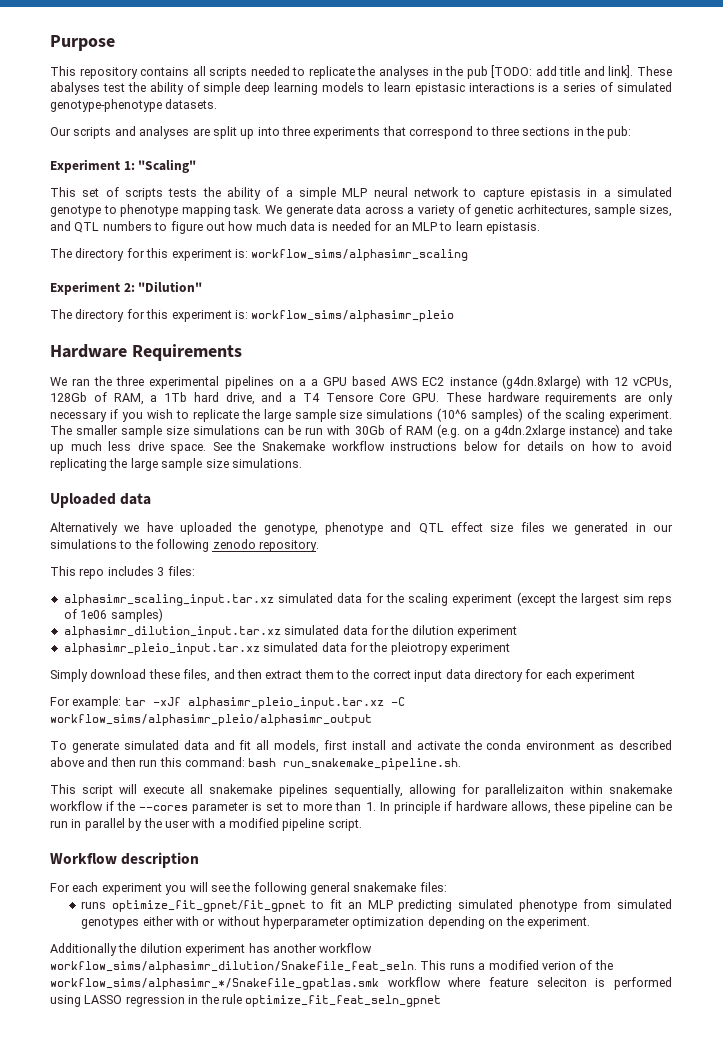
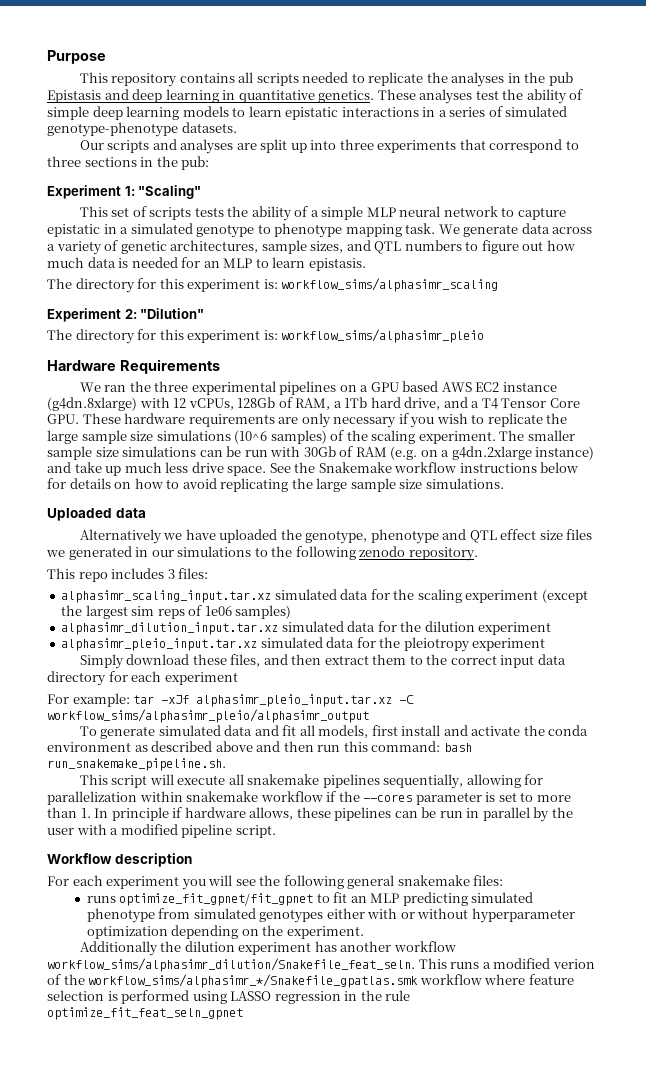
[491,65,672,78] [50,82,100,95] [TODO: add title and link]. These abalyses -> [47,89,473,104] Epistasis and deep learning in quantitative genetics. These analyses
[414,83,549,95] epistasic interactions is -> [285,107,436,120] epistatic interactions in
[529,188,581,200] epistasis -> [47,224,100,237] epistatic
[516,204,591,217] acrhitectures, -> [170,240,259,253] architectures,
[310,379,318,386] a -> (369, 388) none
[325,393,373,402] Tensore -> [501,398,547,408] Tensor
[484,784,564,797] parallelizaiton -> [47,791,137,805] parallelization
[588,801,631,814] pipeline -> [334,807,392,821] pipelines
[536,977,587,987] seleciton -> [47,990,104,1001] selection

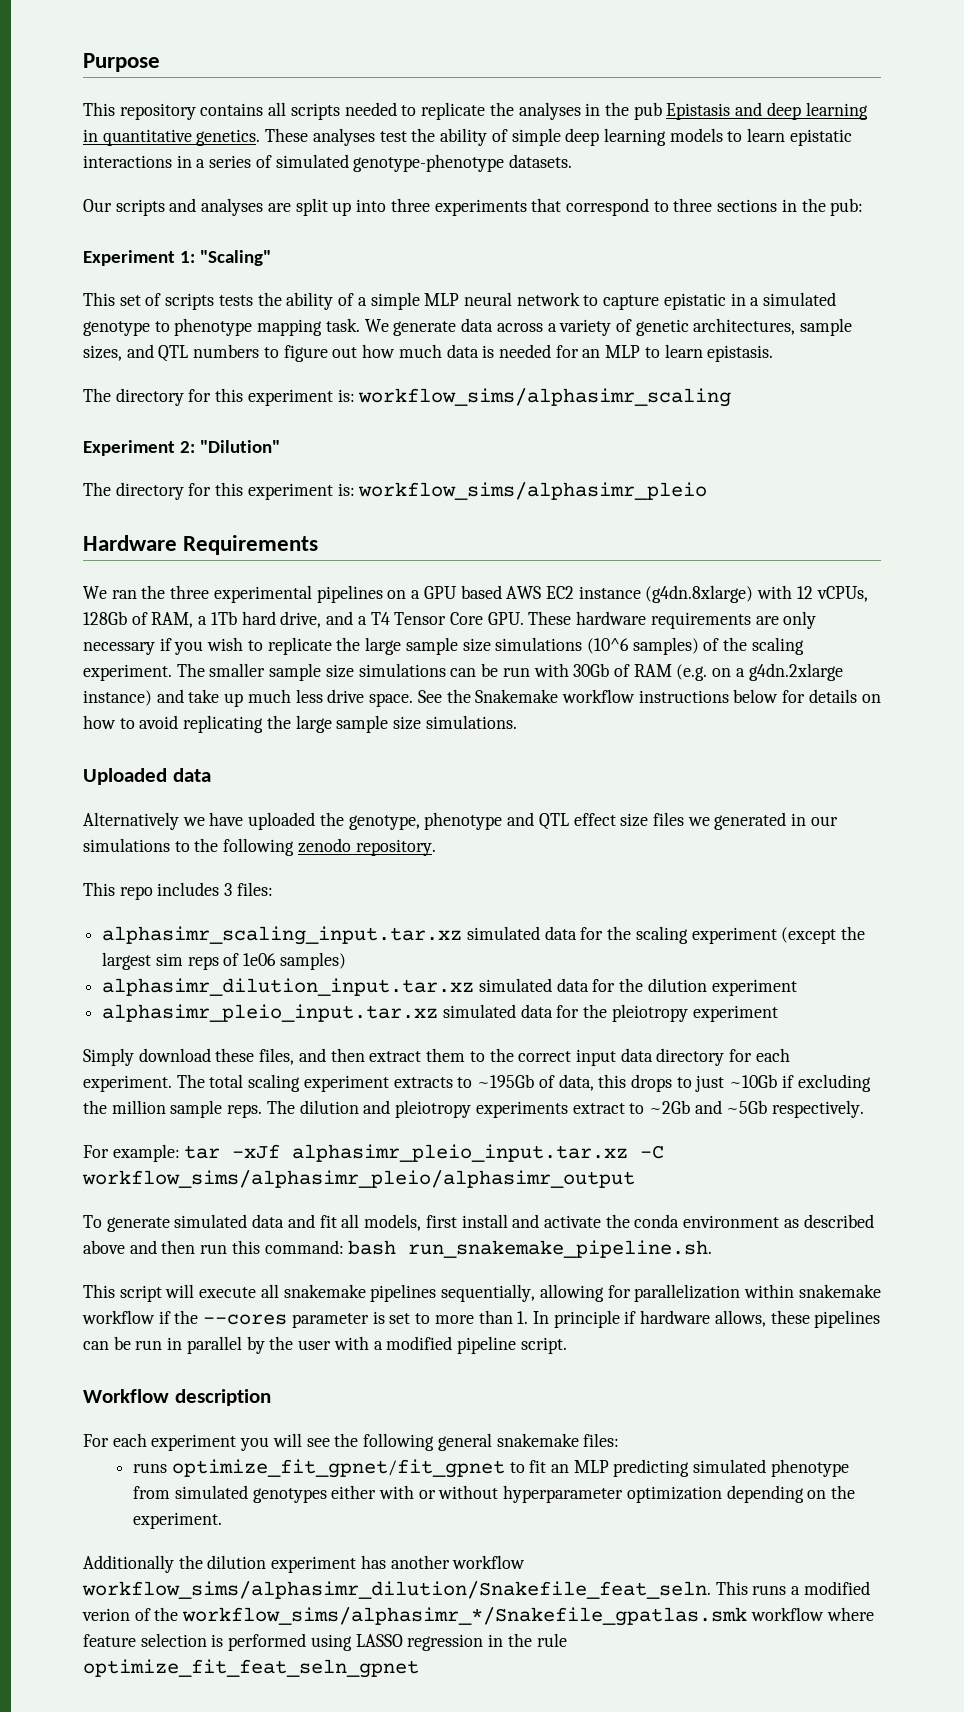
[164,672,238,685] experiment -> [83,1074,871,1092] [83,1100,865,1118] experiment. The total scaling experiment extracts to ~195Gb of data, this drops to just ~10Gb if excluding the million sample reps. The dilution and pleiotropy experiments extract to ~2Gb and ~5Gb respectively.

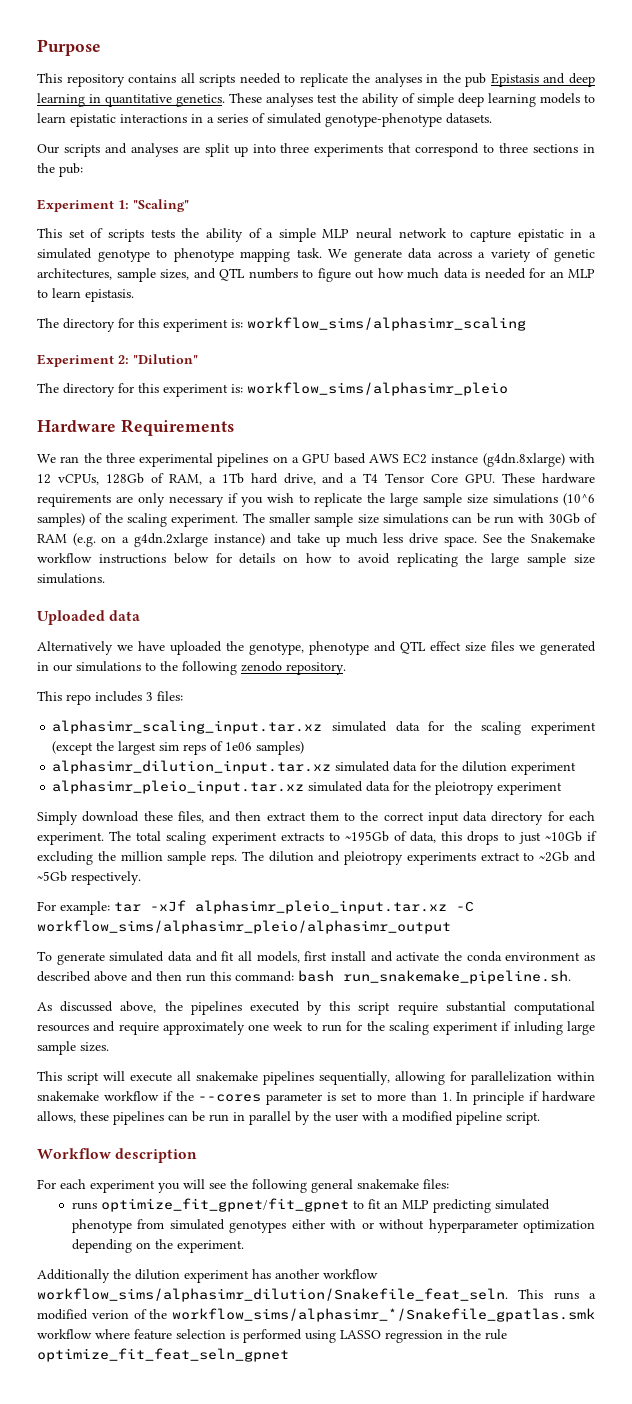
(713, 1249) none -> [37,1001,595,1015] [37,1021,595,1035] [37,1041,109,1055] // As discussed above, the pipelines executed by this script require substantial computational resources and require approximately one week to run for the scaling experiment if inluding large sample sizes.

